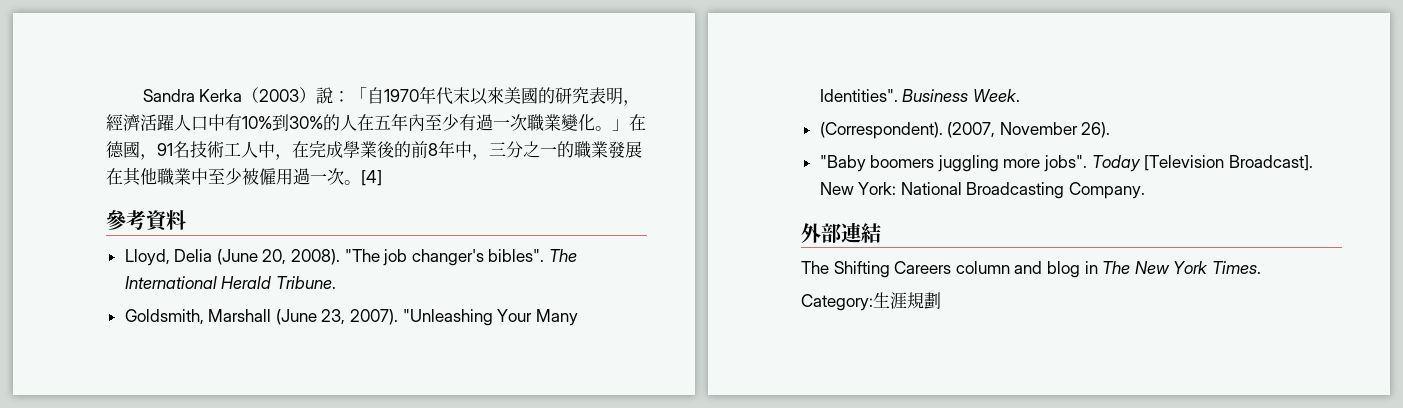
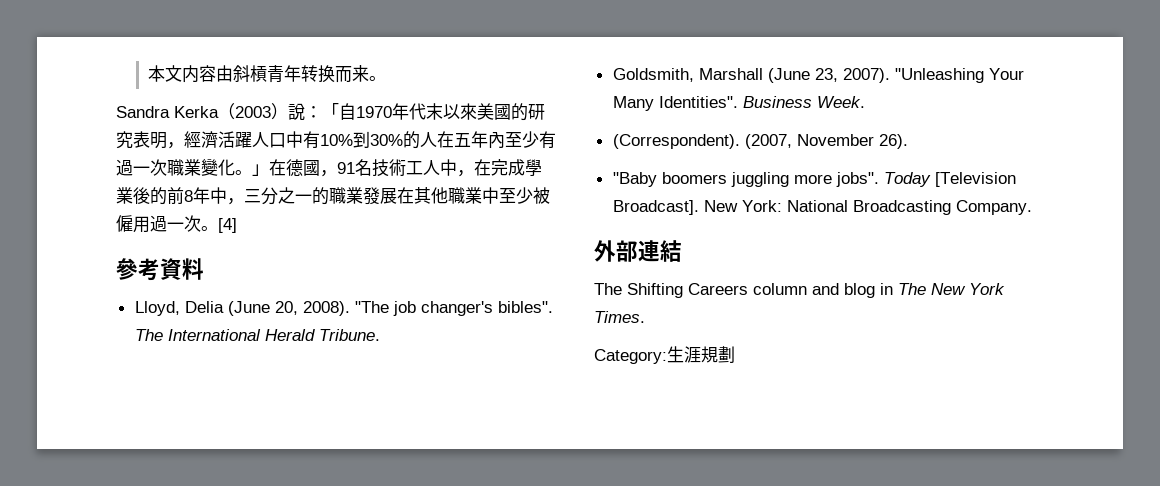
(142, 95) none -> [148,65,387,83] 本文内容由斜槓青年转换而来。 //

